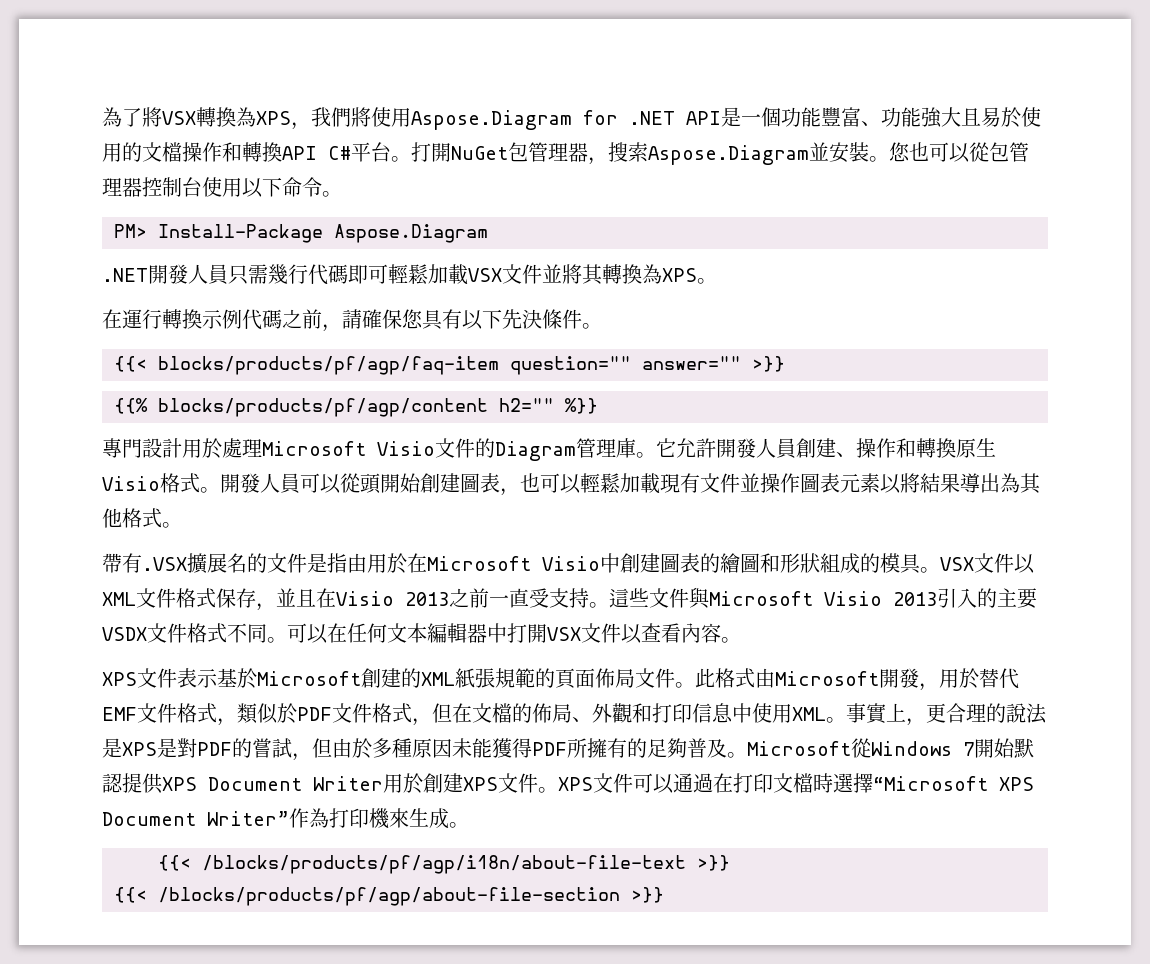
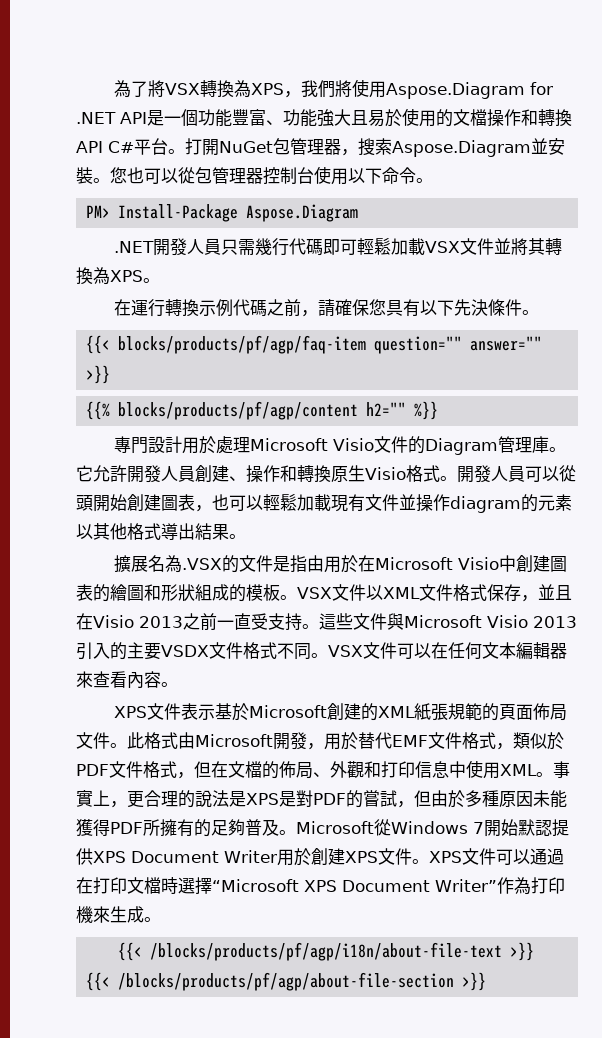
[800,473,1041,494] [102,508,182,528] [102,553,247,574] 圖表元素以將結果導出為其他格式。 // 帶有.VSX擴展名 -> [450,494,572,513] [76,523,246,540] [114,555,223,573] diagram的元素以其他格式導出結果。 // 擴展名為.VSX
[900,554,921,574] 具 -> [263,584,280,601] 板
(287, 640) none -> [328,642,397,659] VSX文件
[487,623,642,644] 中打開VSX文件以 -> [76,671,93,688] 來

